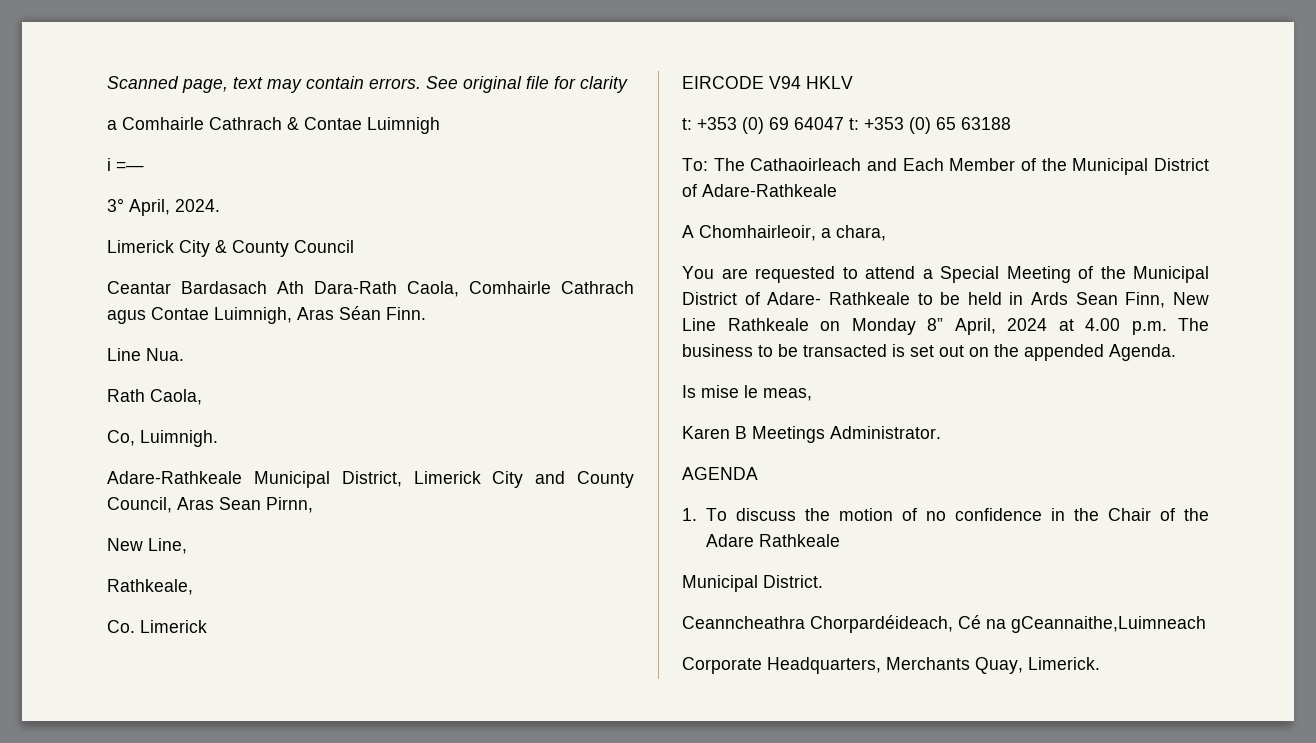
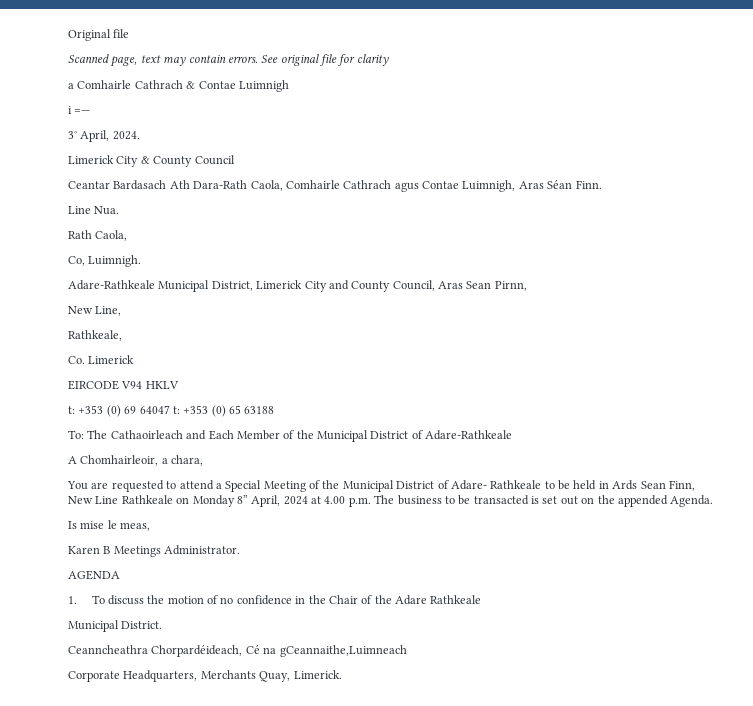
(107, 82) none -> [68,29,130,41] Original file //

